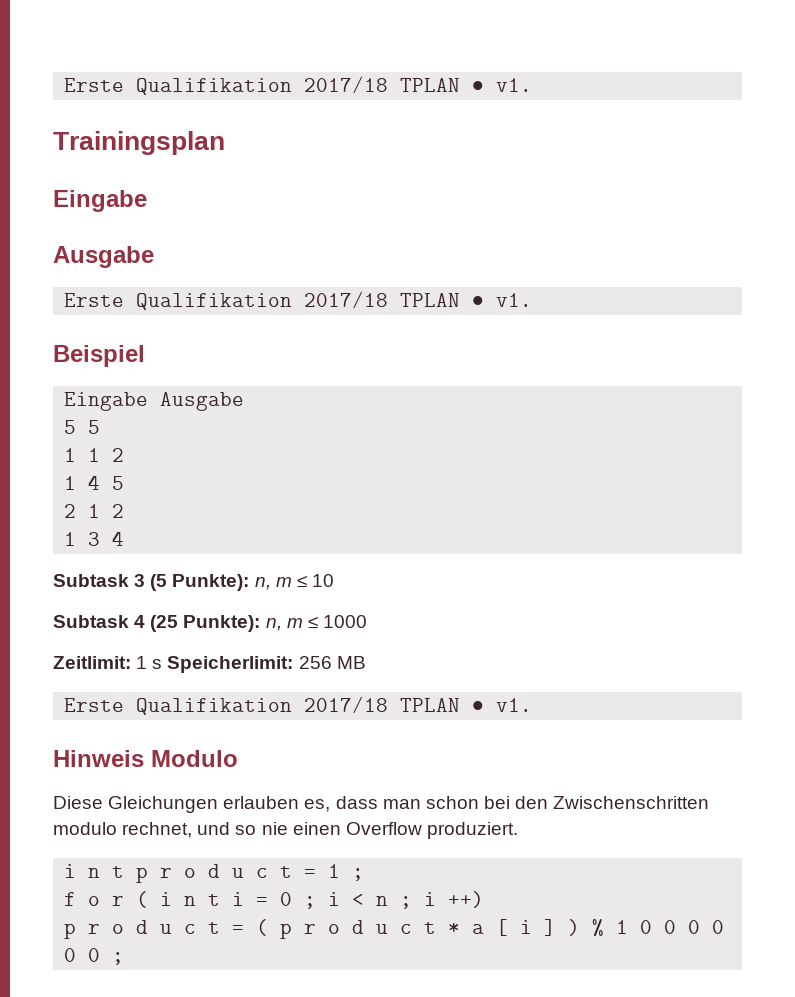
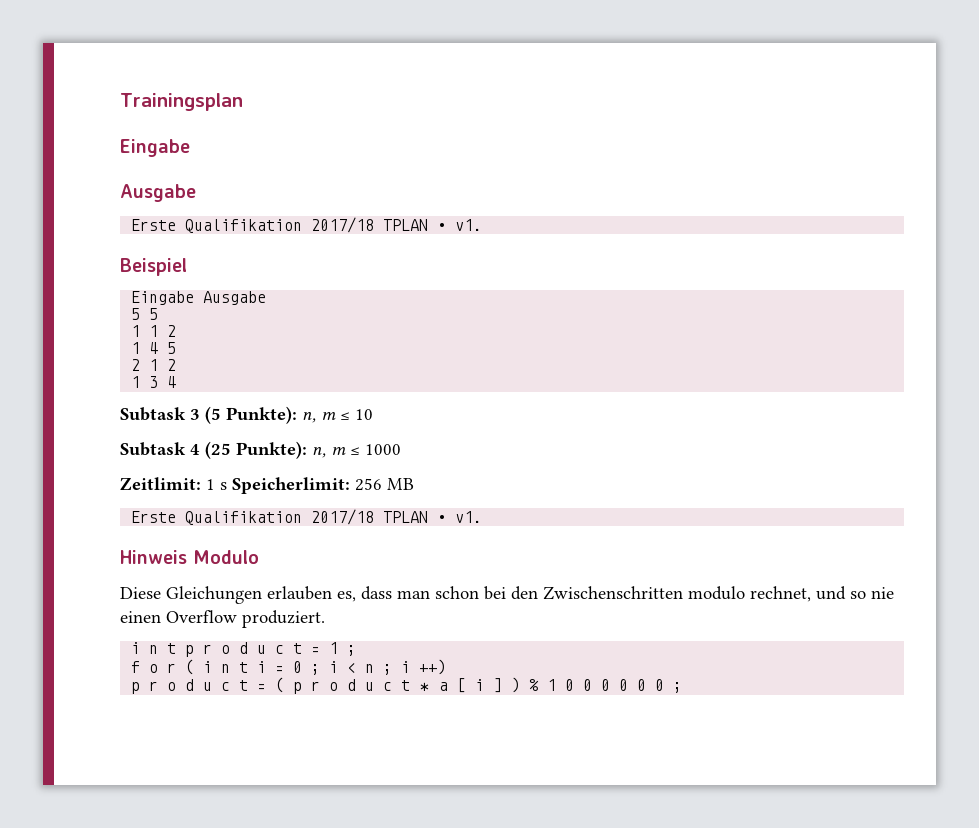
[64,76,533,95] Erste Qualifikation 2017/18 TPLAN • v1. // -> (120, 102) none

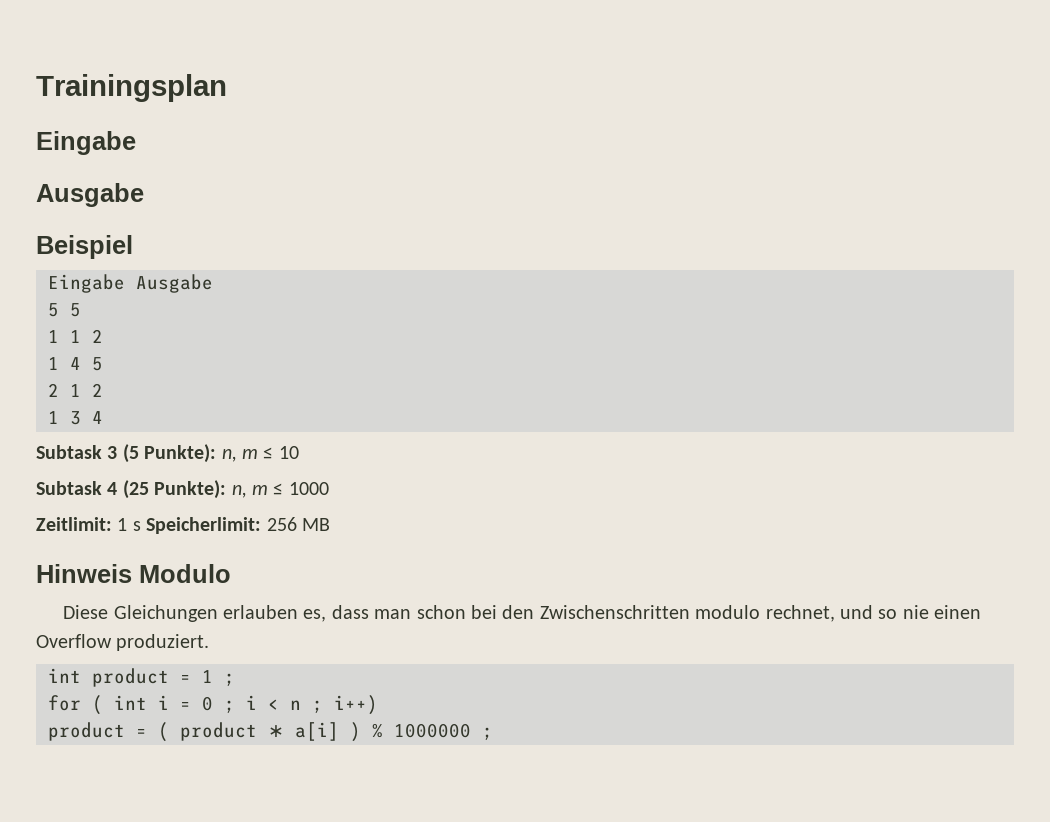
[131,217,483,233] // Erste Qualifikation 2017/18 TPLAN • v1. -> (144, 195) none
[131,509,483,525] // Erste Qualifikation 2017/18 TPLAN • v1. -> (330, 524) none
[131,642,357,657] [131,659,249,675] i n t p r o d u c t = 1 ; // f o r ( i n t -> [48,668,235,687] [48,695,147,715] int product = 1 ; // for ( int
[401,659,447,675] [131,677,665,694] i ++) // p r o d u c t = ( p r o d u c t ∗ a [ i ] ) % 1 0 0 0 0 0 0 -> [334,695,378,715] [48,722,471,742] i++) // product = ( product ∗ a[i] ) % 1000000

